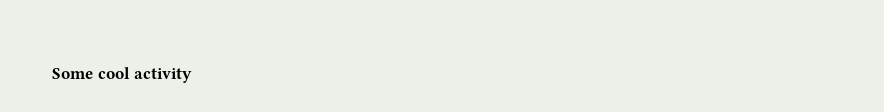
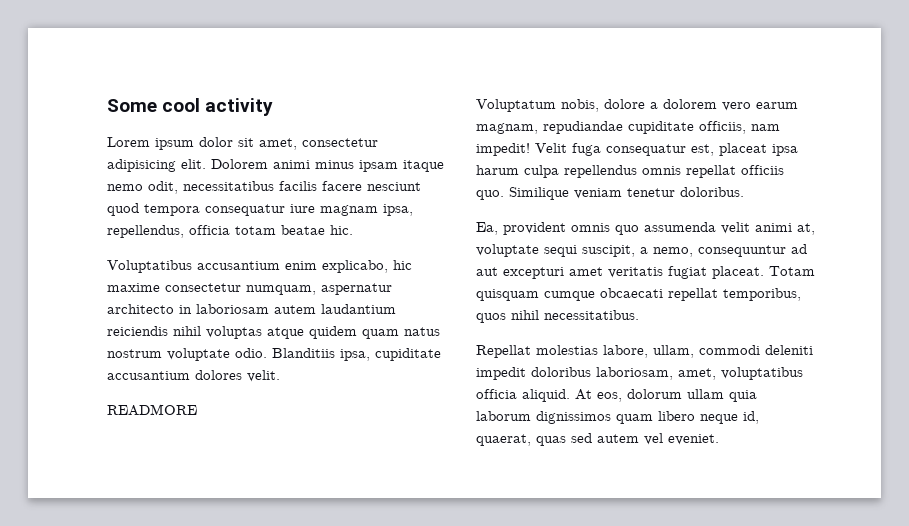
(193, 75) none -> [107,137,378,150] [107,159,444,172] [107,181,421,194] [107,203,413,216] [107,225,353,238] [107,260,412,273] [107,283,392,295] [107,304,396,314] [107,326,440,339] [107,348,441,361] [107,370,280,382] [107,404,197,416] [476,99,798,112] [476,121,780,134] [476,143,798,156] [476,165,784,178] [476,187,744,200] [476,222,815,235] [476,244,807,257] [476,266,815,279] [476,288,801,301] [476,310,639,323] [476,345,813,358] [476,367,803,380] [476,389,757,402] [476,411,759,424] [476,433,719,446] // Lorem ipsum dolor sit amet, consectetur adipisicing elit. Dolorem animi minus ipsam itaque nemo odit, necessitatibus facilis facere nesciunt quod tempora consequatur iure magnam ipsa, repellendus, officia totam beatae hic. // Voluptatibus accusantium enim explicabo, hic maxime consectetur numquam, aspernatur architecto in laboriosam autem laudantium reiciendis nihil voluptas atque quidem quam natus nostrum voluptate odio. Blanditiis ipsa, cupiditate accusantium dolores velit. // READMORE // Voluptatum nobis, dolore a dolorem vero earum magnam, repudiandae cupiditate officiis, nam impedit! Velit fuga consequatur est, placeat ipsa harum culpa repellendus omnis repellat officiis quo. Similique veniam tenetur doloribus. // Ea, provident omnis quo assumenda velit animi at, voluptate sequi suscipit, a nemo, consequuntur ad aut excepturi amet veritatis fugiat placeat. Totam quisquam cumque obcaecati repellat temporibus, quos nihil necessitatibus. // Repellat molestias labore, ullam, commodi deleniti impedit doloribus laboriosam, amet, voluptatibus officia aliquid. At eos, dolorum ullam quia laborum dignissimos quam libero neque id, quaerat, quas sed autem vel eveniet.

